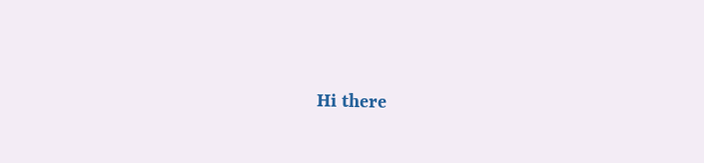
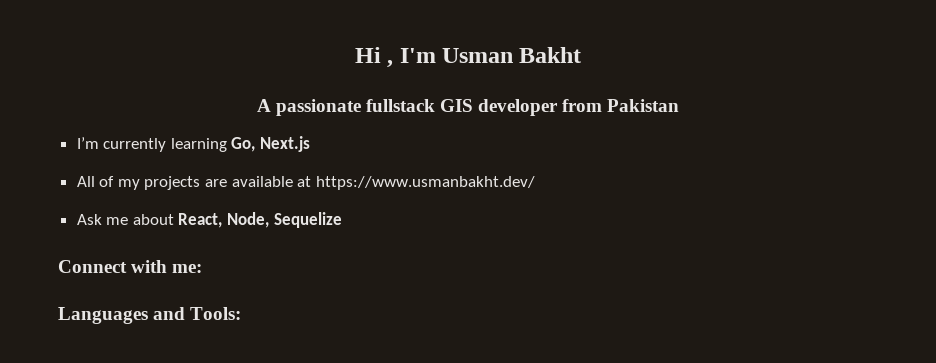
[341,92,388,108] there -> [387,47,582,68] [256,99,680,116] [76,136,311,152] [76,176,535,190] [76,212,342,228] [58,260,203,273] [58,307,242,324] , I'm Usman Bakht // A passionate fullstack GIS developer from Pakistan // I’m currently learning Go, Next.js // All of my projects are available at https://www.usmanbakht.dev/ // Ask me about React, Node, Sequelize // Connect with me: // Languages and Tools:

